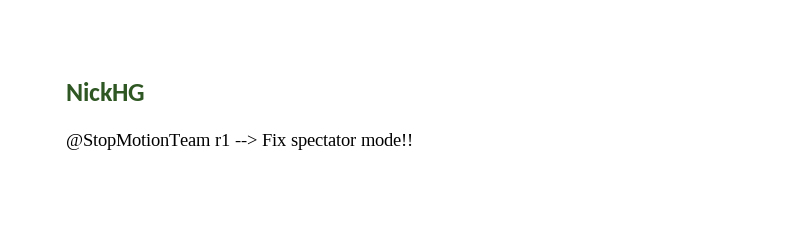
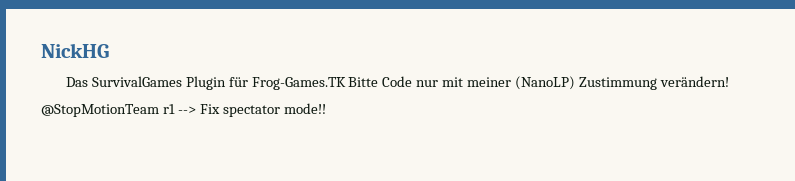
(145, 91) none -> [65,76,729,90] // Das SurvivalGames Plugin für Frog-Games.TK Bitte Code nur mit meiner (NanoLP) Zustimmung verändern!

